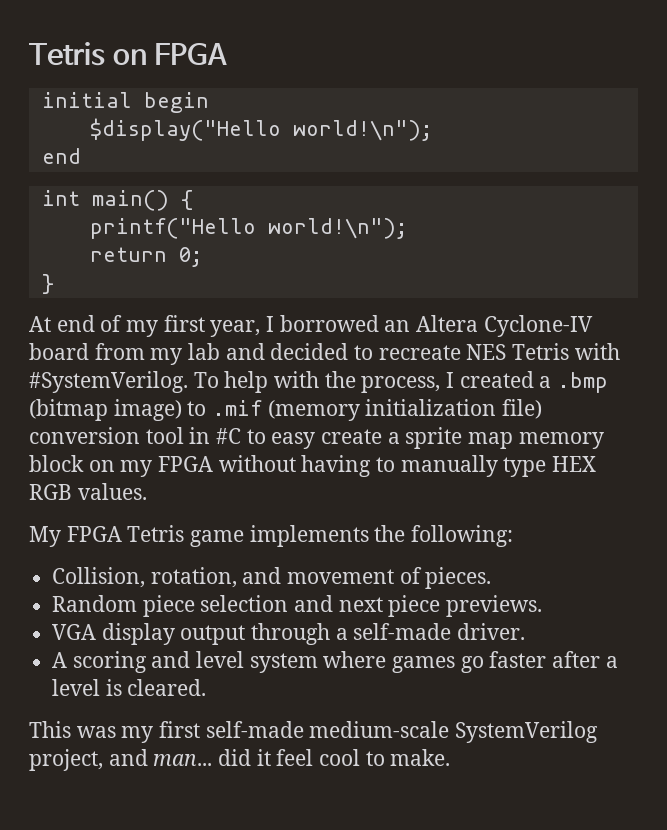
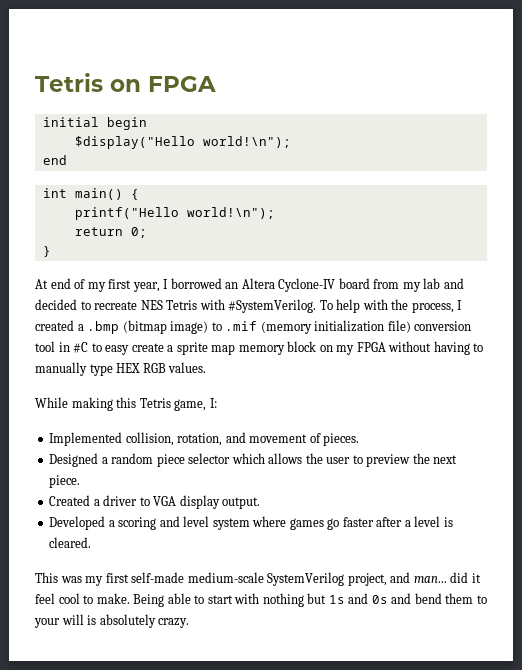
[29,525,514,547] [52,567,146,588] My FPGA Tetris game implements the following: // Collision, -> [35,397,217,411] [49,432,174,446] While making this Tetris game, I: // Implemented collision,
[52,595,543,617] [52,623,526,645] [52,652,68,668] Random piece selection and next piece previews. // VGA display output through a self-made driver. // A -> [49,453,458,467] [49,475,81,488] [49,495,261,509] [49,516,115,530] Designed a random piece selector which allows the user to preview the next piece. // Created a driver to VGA display output. // Developed a
(451, 757) none -> [133,593,487,607] [34,614,190,628] Being able to start with nothing but 1s and 0s and bend them to your will is absolutely crazy.

